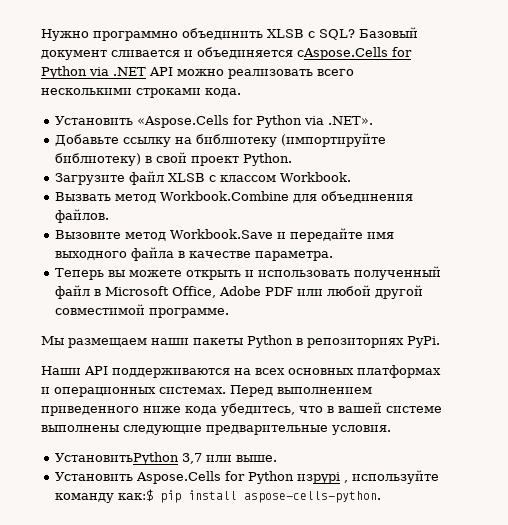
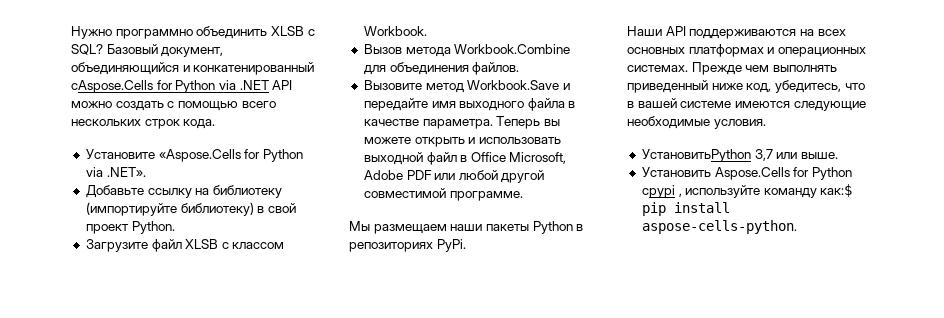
[41,47,293,60] документ сливается и объединяется -> [161,47,224,57] [71,62,315,75] документ, объединяющийся и конкатенированный
[228,69,354,79] [41,88,201,98] реализовать всего несколькими строками -> [115,101,276,111] [71,119,180,129] создать с помощью всего нескольких строк
[54,116,133,125] Установить -> [85,149,155,159] Установите
[54,192,156,203] Вызвать метод -> [363,44,451,57] Вызов метода
(333, 256) // -> (493, 124) none
[353,266,441,280] полученный -> [363,152,423,165] выходной
[104,286,216,298] Microsoft Office, -> [470,152,567,164] Office Microsoft,
[230,385,372,397] [41,406,217,416] Перед выполнением приведенного ниже кода -> [691,62,837,75] [627,80,772,93] Прежде чем выполнять приведенный ниже код,
[41,425,328,435] выполнены следующие предварительные -> [734,101,866,111] [627,116,710,129] имеются следующие необходимые
[296,472,340,484] изpypi -> [641,185,675,198] сpypi

